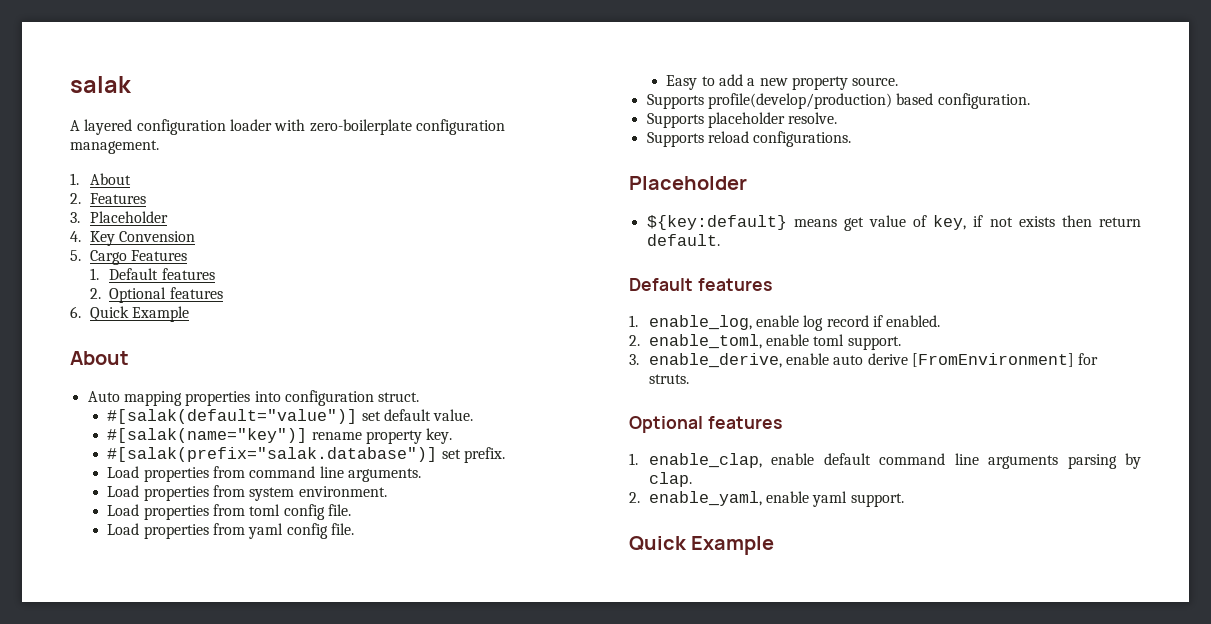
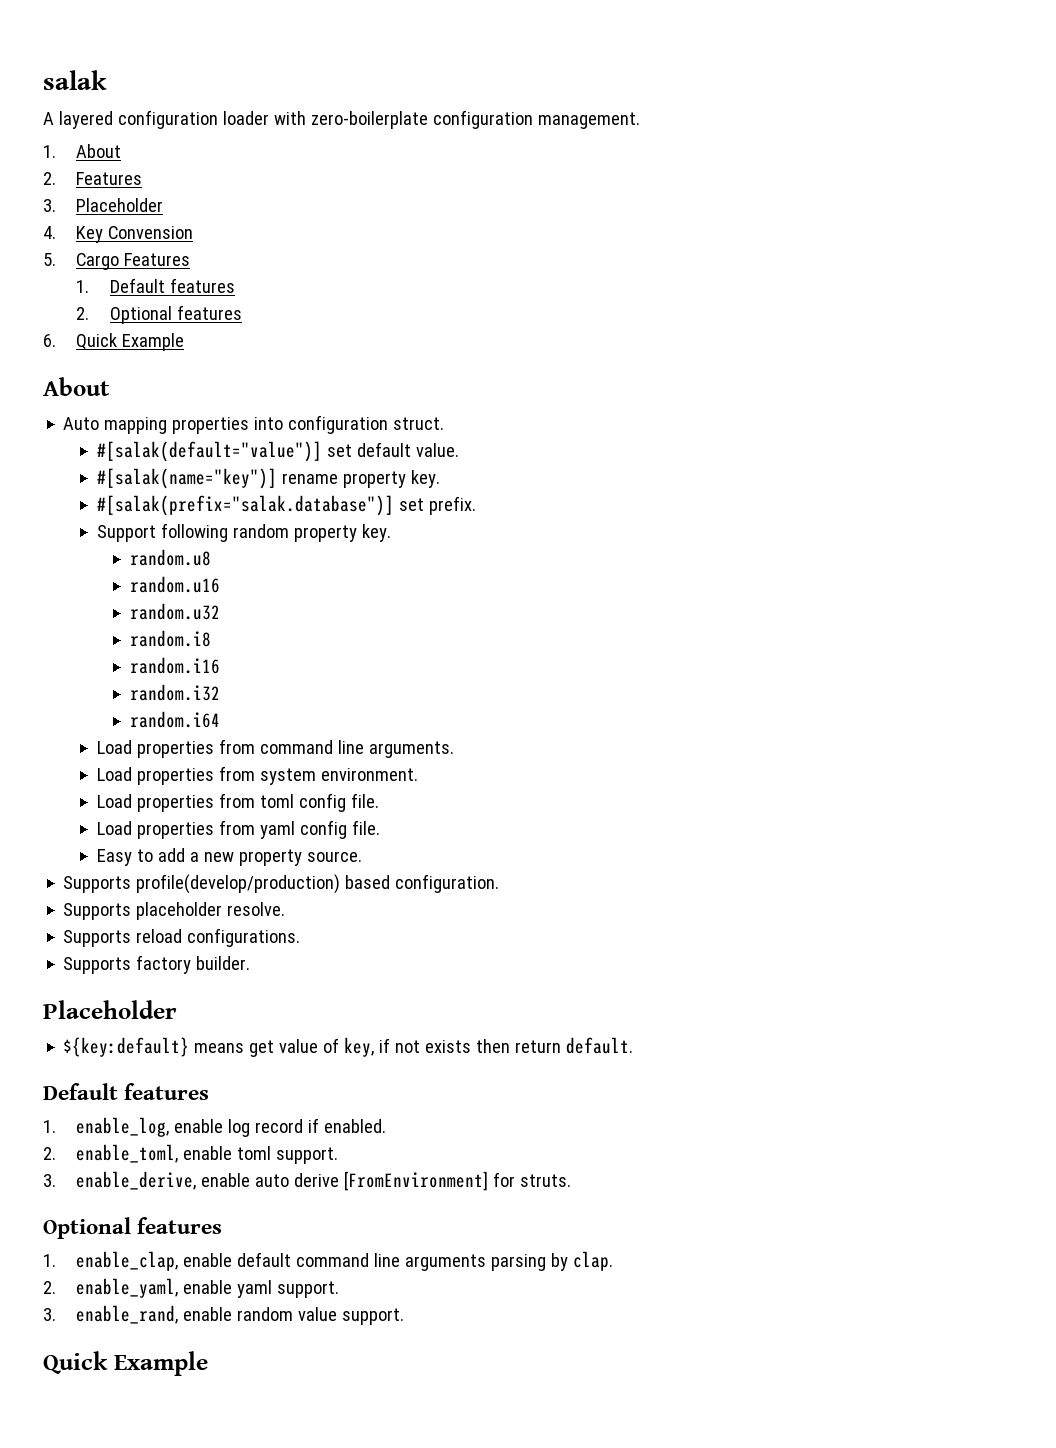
(505, 455) none -> [96,523,391,542] [129,549,211,566] [129,576,220,593] [129,603,220,620] [129,630,211,647] [129,657,220,674] [129,684,220,701] [129,711,220,728] // Support following random property key. // random.u8 // random.u16 // random.u32 // random.i8 // random.i16 // random.i32 // random.i64
(852, 139) none -> [63,955,251,974] // Supports factory builder.
(904, 500) none -> [43,1305,405,1325] // 3. enable_rand, enable random value support.

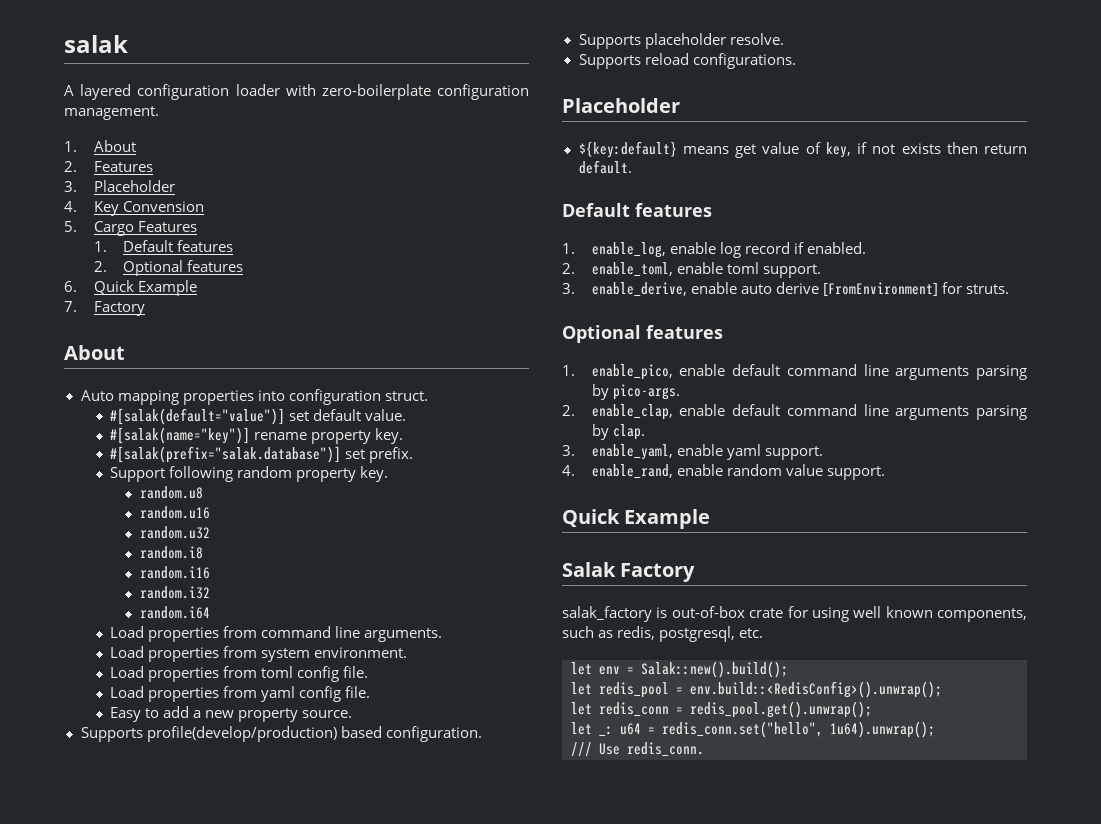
(185, 342) none -> [64,301,145,316] // 7. Factory
[63,955,251,974] // Supports factory builder. -> (796, 61) none
(56, 1260) none -> [591,364,1027,380] [591,384,680,400] [562,405,575,416] enable_pico, enable default command line arguments parsing by pico-args. // 2.
[43,1281,56,1294] 2. -> [562,445,575,456] 3.
[43,1308,56,1321] 3. -> [562,465,575,476] 4.
(208, 1363) none -> [562,562,696,582] [562,606,1027,622] [562,626,764,642] [571,661,788,678] [571,681,942,698] [571,701,872,718] [571,721,935,738] [571,742,704,757] // Salak Factory // salak_factory is out-of-box crate for using well known components, such as redis, postgresql, etc. // let env = Salak::new().build(); // let redis_pool = env.build::<RedisConfig>().unwrap(); // let redis_conn = redis_pool.get().unwrap(); // let _: u64 = redis_conn.set("hello", 1u64).unwrap(); // /// Use redis_conn.

